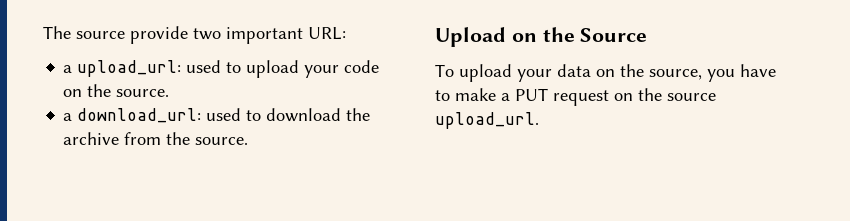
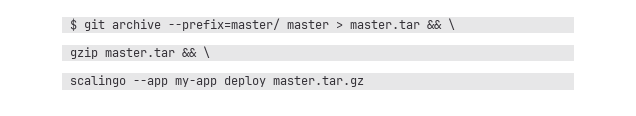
[43,26,346,44] [63,60,380,78] [63,84,170,97] [63,108,371,123] [63,132,249,145] [435,27,648,47] [435,64,776,82] [435,88,716,106] [435,112,539,129] The source provide two important URL: // a upload_url: used to upload your code on the source. // a download_url: used to download the archive from the source. // Upload on the Source // To upload your data on the source, you have to make a PUT request on the source upload_url. -> [69,18,455,31] [69,46,210,59] [69,75,364,87] $ git archive --prefix=master/ master > master.tar && \ // gzip master.tar && \ // scalingo --app my-app deploy master.tar.gz

